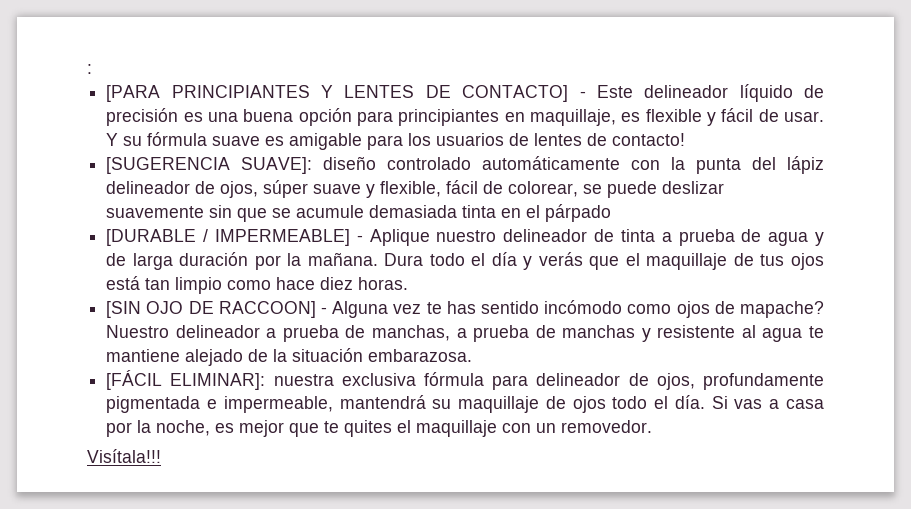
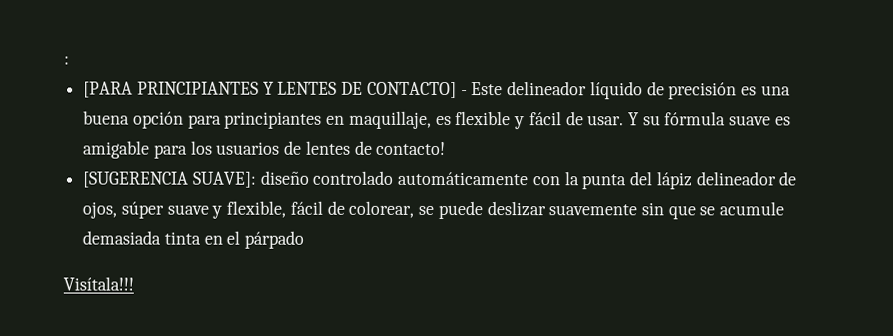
[106,229,825,246] [106,252,824,270] [106,276,409,294] [106,300,824,318] [106,325,825,342] [106,348,473,366] [106,370,825,390] [106,395,824,413] [106,420,653,437] // [DURABLE / IMPERMEABLE] - Aplique nuestro delineador de tinta a prueba de agua y de larga duración por la mañana. Dura todo el día y verás que el maquillaje de tus ojos está tan limpio como hace diez horas. // [SIN OJO DE RACCOON] - Alguna vez te has sentido incómodo como ojos de mapache? Nuestro delineador a prueba de manchas, a prueba de manchas y resistente al agua te mantiene alejado de la situación embarazosa. // [FÁCIL ELIMINAR]: nuestra exclusiva fórmula para delineador de ojos, profundamente pigmentada e impermeable, mantendrá su maquillaje de ojos todo el día. Si vas a casa por la noche, es mejor que te quites el maquillaje con un removedor. -> (305, 239) none

